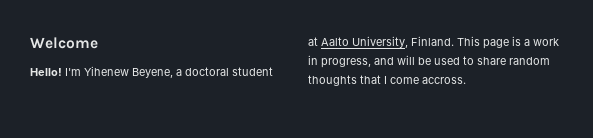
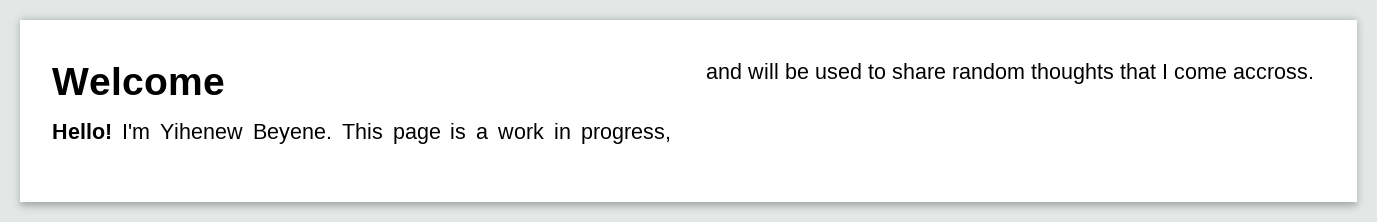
[132,67,273,78] [308,36,454,48] Beyene, a doctoral student at Aalto University, Finland. -> [252,124,332,144] Beyene.

